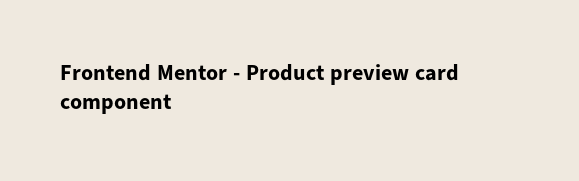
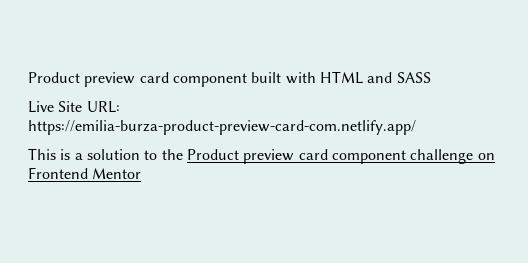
[60,64,459,85] [60,94,172,114] Frontend Mentor - Product preview card component -> [28,71,431,87] [28,101,120,113] [28,120,416,135] [28,148,495,164] [28,167,142,179] Product preview card component built with HTML and SASS // Live Site URL: https://emilia-burza-product-preview-card-com.netlify.app/ // This is a solution to the Product preview card component challenge on Frontend Mentor

